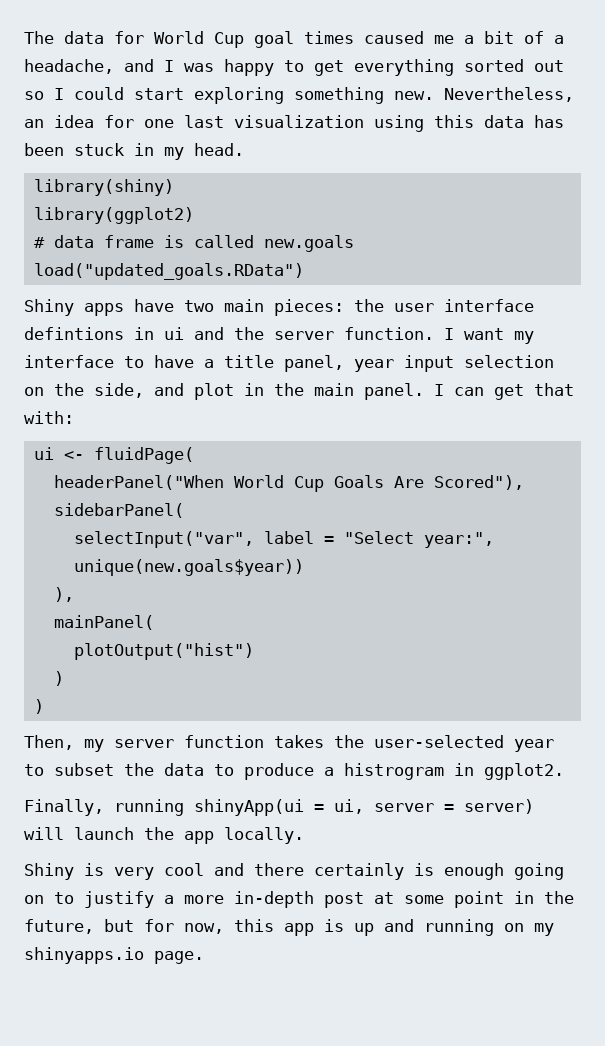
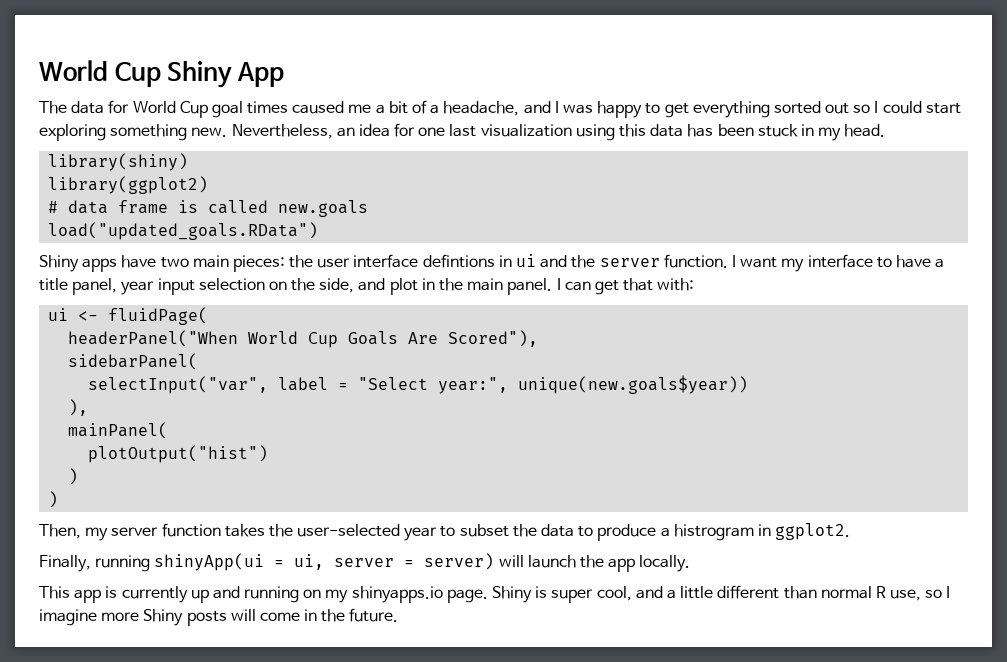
(24, 37) none -> [39,60,284,88] World Cup Shiny App //
[24,863,564,880] [24,891,574,908] [24,919,274,934] Shiny is very cool and there certainly is enough going on to justify a more in-depth post at some point in the future, but for now, this -> [39,586,70,599] This
(344, 925) none -> [121,586,188,603] currently
(204, 957) none -> [492,585,951,603] [39,608,399,626] Shiny is super cool, and a little different than normal R use, so I imagine more Shiny posts will come in the future.

